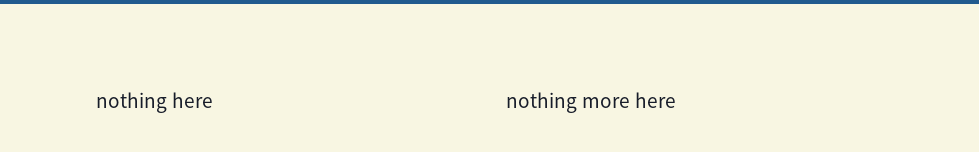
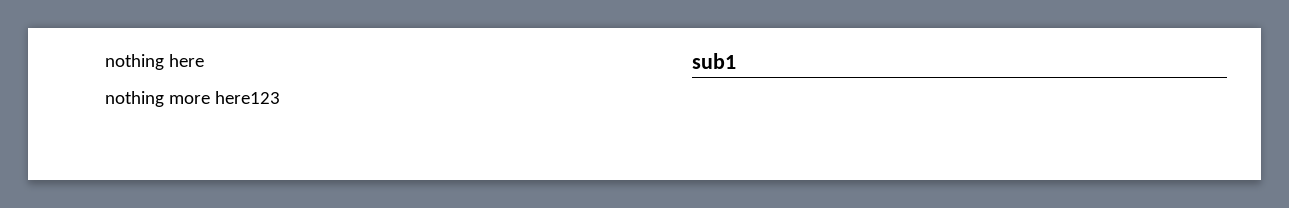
[635,92,677,108] here -> [214,91,280,104] [692,53,736,69] here123 // sub1

